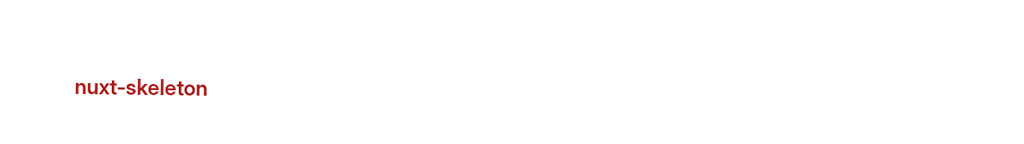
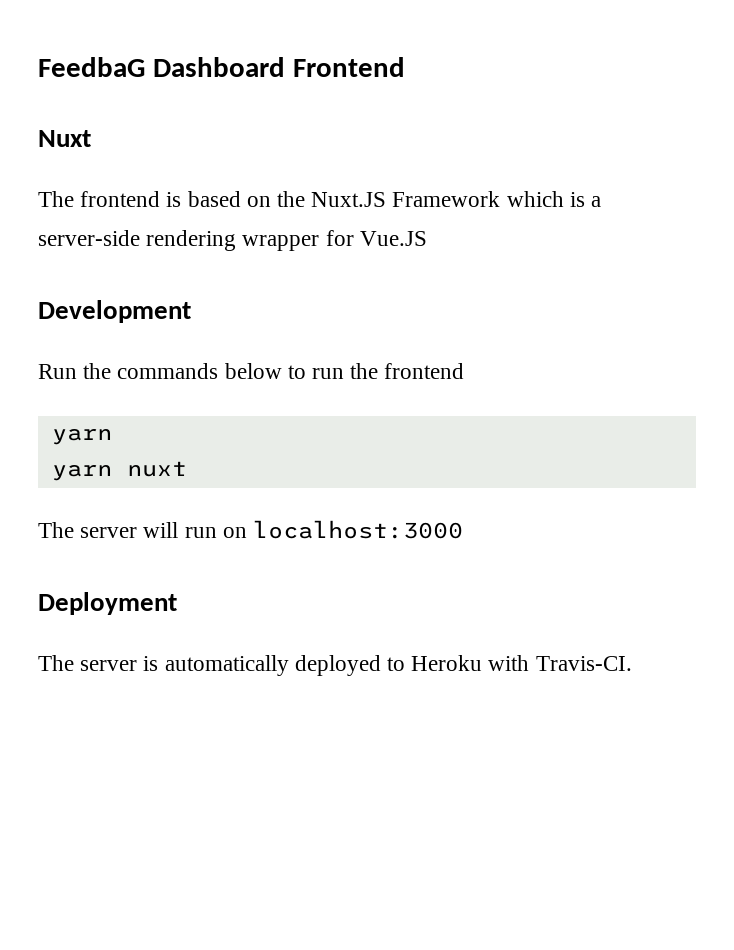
[74,77,208,96] nuxt-skeleton -> [38,57,405,77] [38,130,91,147] [38,191,602,207] [38,230,427,251] [38,300,191,323] [38,363,465,379] [51,428,112,445] [51,461,187,481] [38,520,464,539] [38,592,177,615] [38,655,632,676] FeedbaG Dashboard Frontend // Nuxt // The frontend is based on the Nuxt.JS Framework which is a server-side rendering wrapper for Vue.JS // Development // Run the commands below to run the frontend // yarn // yarn nuxt // The server will run on localhost:3000 // Deployment // The server is automatically deployed to Heroku with Travis-CI.

